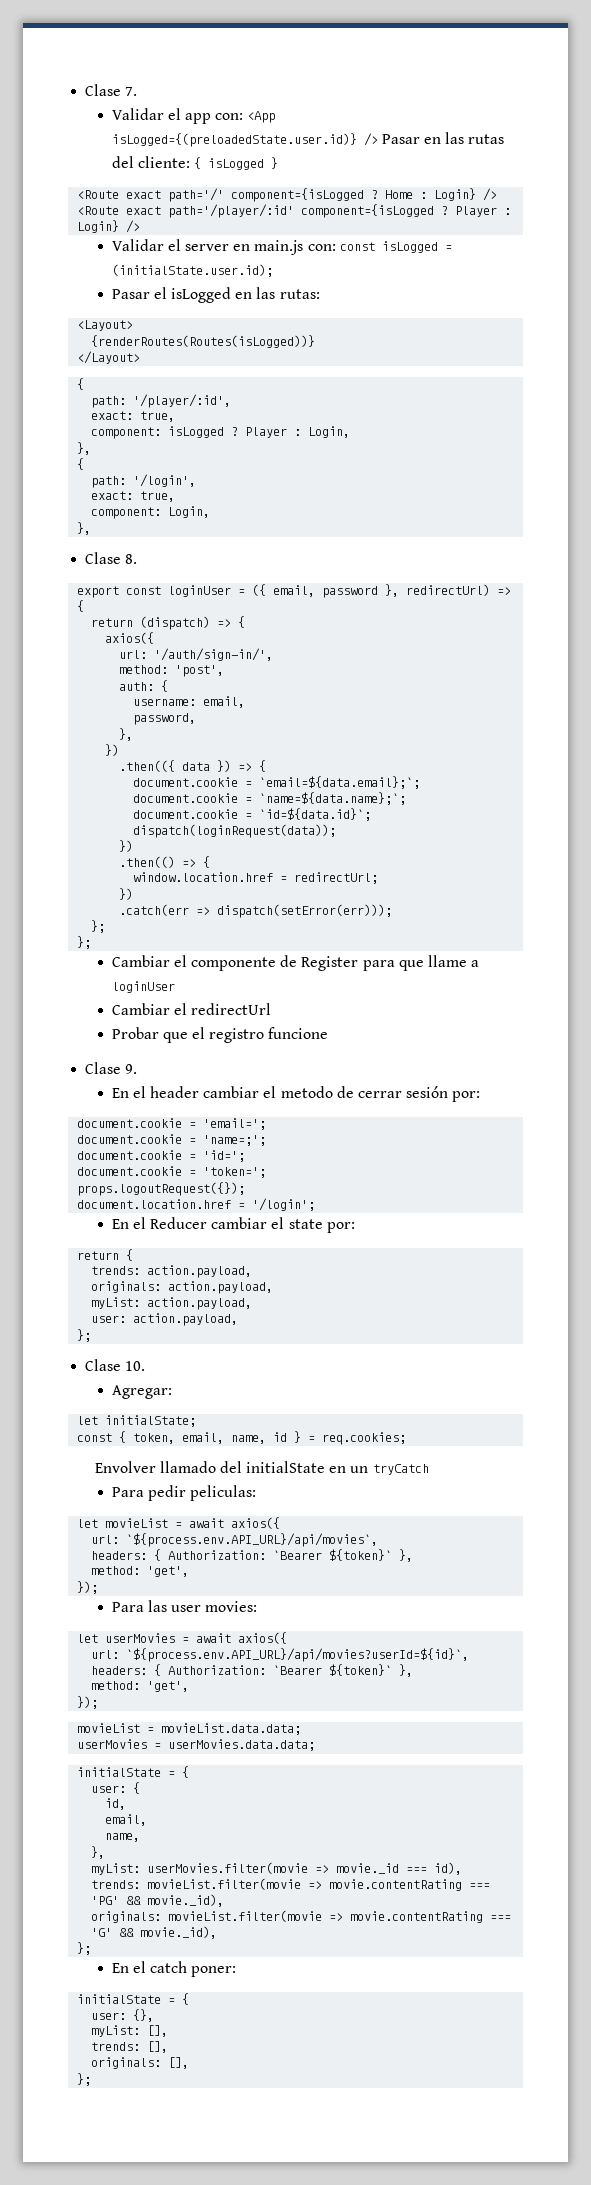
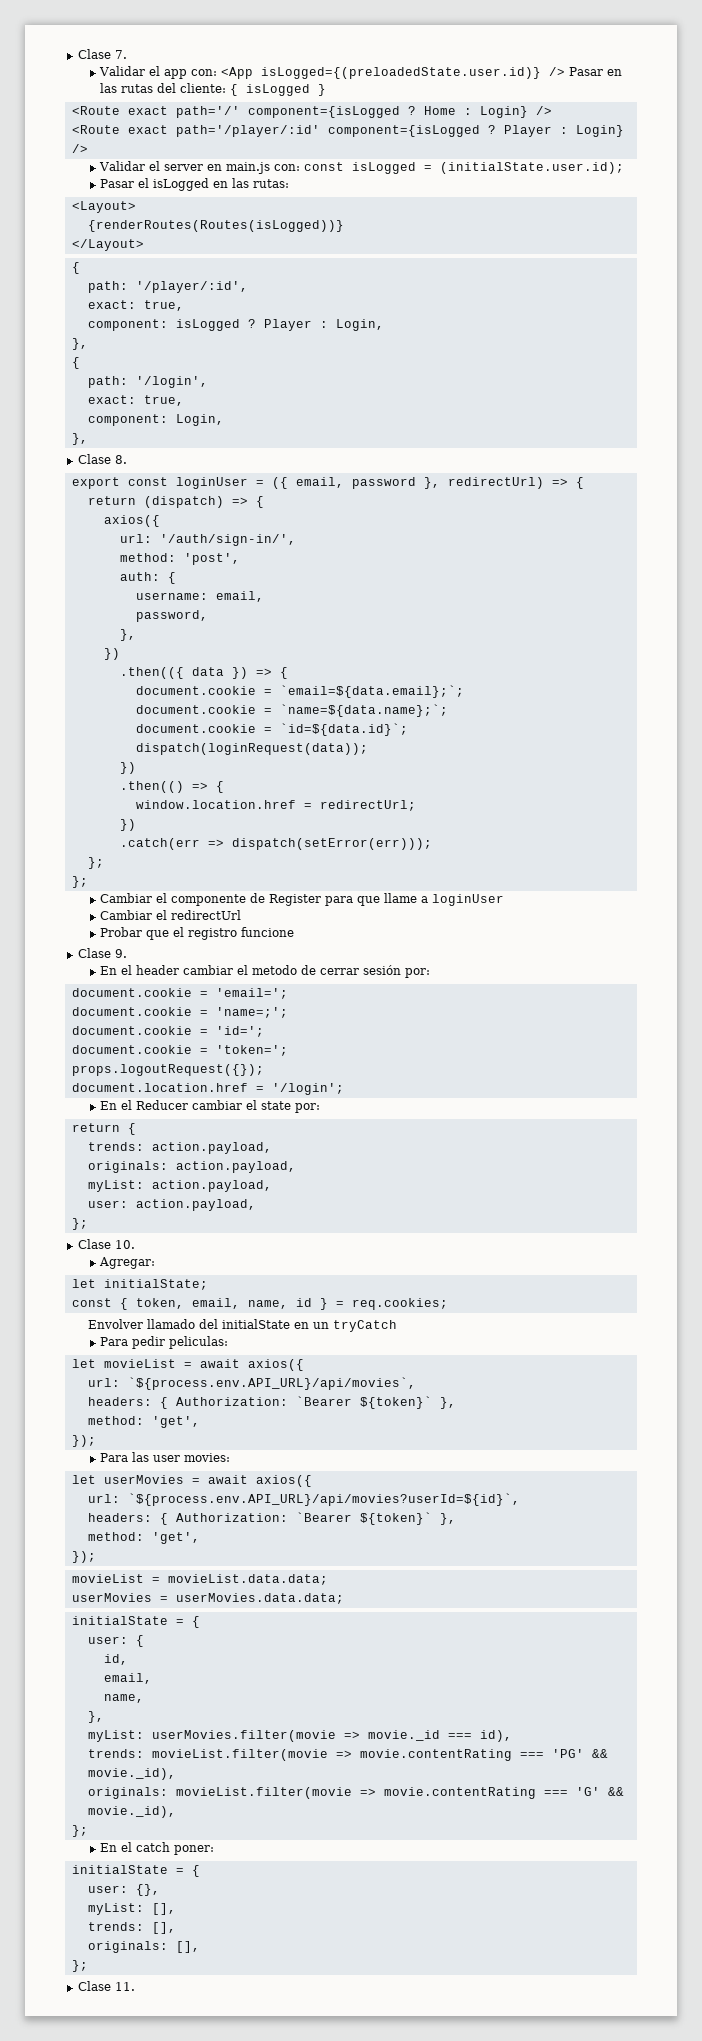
(92, 2079) none -> [77,1981,135,1991] // Clase 11.

